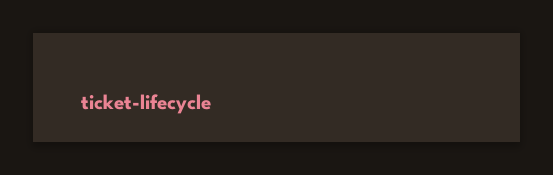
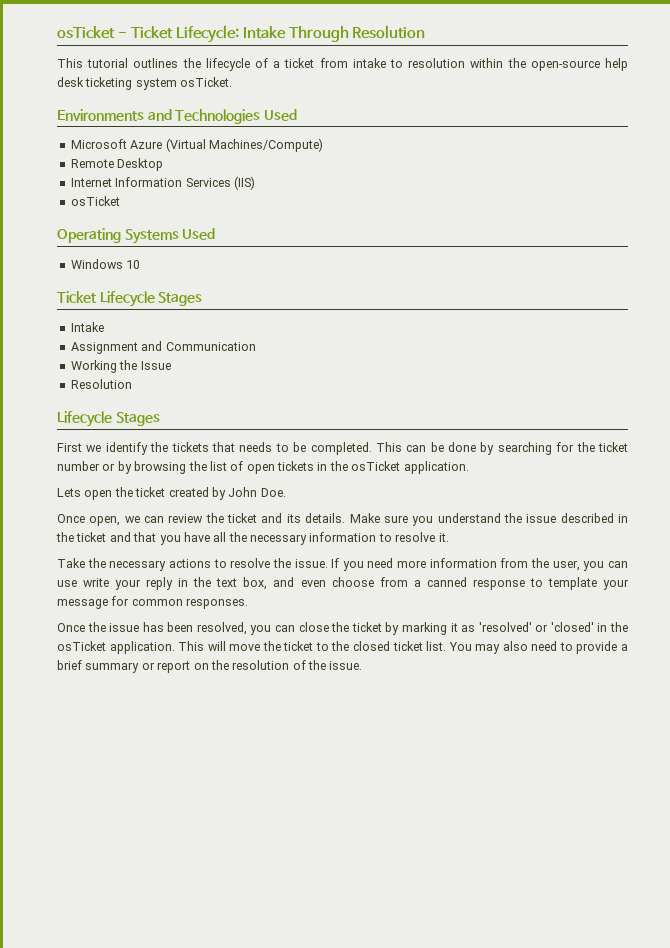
[81,94,211,114] ticket-lifecycle -> [57,25,426,43] [57,58,628,71] [57,77,233,90] [57,109,297,124] [70,138,323,152] [70,158,164,171] [70,176,255,190] [70,196,120,206] [57,228,216,244] [70,259,141,269] [57,291,203,307] [70,322,104,332] [70,341,256,354] [70,360,171,373] [70,379,132,389] [57,411,160,427] [57,442,629,455] [57,461,469,474] [57,487,286,500] [57,513,629,526] [56,532,449,545] [57,558,628,571] [57,577,629,590] [57,596,249,609] [57,622,628,635] [57,641,628,654] [57,660,363,673] osTicket - Ticket Lifecycle: Intake Through Resolution // This tutorial outlines the lifecycle of a ticket from intake to resolution within the open-source help desk ticketing system osTicket. // Environments and Technologies Used // Microsoft Azure (Virtual Machines/Compute) // Remote Desktop // Internet Information Services (IIS) // osTicket // Operating Systems Used // Windows 10 // Ticket Lifecycle Stages // Intake // Assignment and Communication // Working the Issue // Resolution // Lifecycle Stages // First we identify the tickets that needs to be completed. This can be done by searching for the ticket number or by browsing the list of open tickets in the osTicket application. // Lets open the ticket created by John Doe. // Once open, we can review the ticket and its details. Make sure you understand the issue described in the ticket and that you have all the necessary information to resolve it. // Take the necessary actions to resolve the issue. If you need more information from the user, you can use write your reply in the text box, and even choose from a canned response to template your message for common responses. // Once the issue has been resolved, you can close the ticket by marking it as 'resolved' or 'closed' in the osTicket application. This will move the ticket to the closed ticket list. You may also need to provide a brief summary or report on the resolution of the issue.

